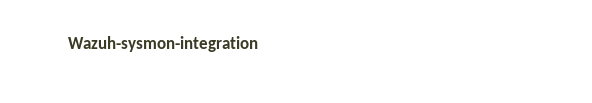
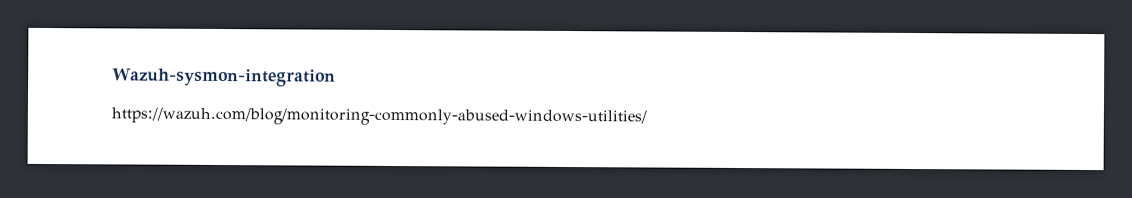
(258, 44) none -> [111,107,647,127] // https://wazuh.com/blog/monitoring-commonly-abused-windows-utilities/

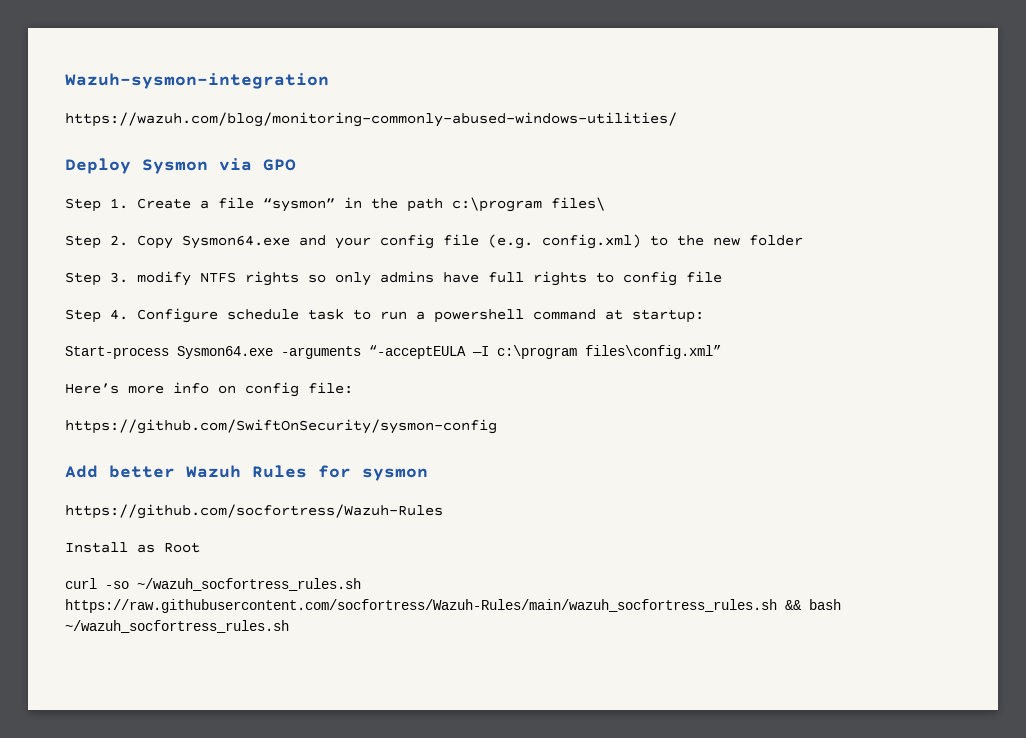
(647, 117) none -> [65,158,296,174] [65,197,605,212] [65,234,803,249] [65,271,722,286] [65,308,704,323] [65,345,721,359] [65,382,353,397] [65,419,497,434] [65,465,428,481] [65,504,443,519] [65,542,200,553] [65,578,361,591] [65,599,841,613] [65,620,289,633] // Deploy Sysmon via GPO // Step 1. Create a file “sysmon” in the path c:\program files\ // Step 2. Copy Sysmon64.exe and your config file (e.g. config.xml) to the new folder // Step 3. modify NTFS rights so only admins have full rights to config file // Step 4. Configure schedule task to run a powershell command at startup: // Start-process Sysmon64.exe -arguments “-acceptEULA —I c:\program files\config.xml” // Here’s more info on config file: // https://github.com/SwiftOnSecurity/sysmon-config // Add better Wazuh Rules for sysmon // https://github.com/socfortress/Wazuh-Rules // Install as Root // curl -so ~/wazuh_socfortress_rules.sh https://raw.githubusercontent.com/socfortress/Wazuh-Rules/main/wazuh_socfortress_rules.sh && bash ~/wazuh_socfortress_rules.sh

